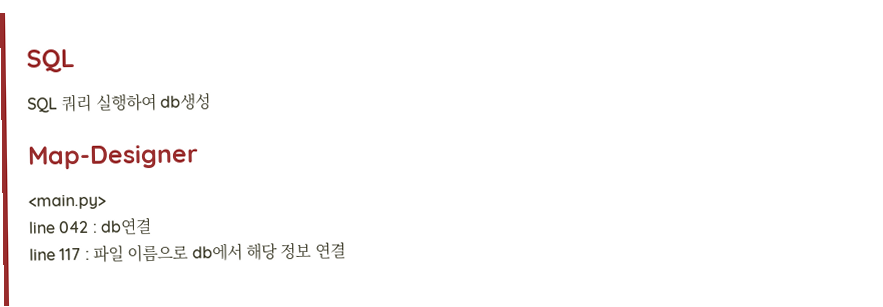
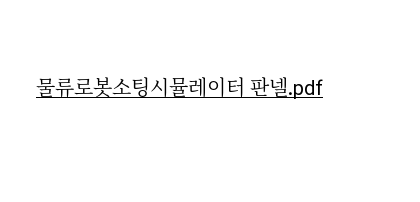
[26,49,75,73] [27,92,211,113] [27,144,199,170] [28,193,106,210] [28,217,152,235] [29,241,346,263] SQL // SQL 쿼리 실행하여 db생성 // Map-Designer // <main.py> // line 042 : db연결 // line 117 : 파일 이름으로 db에서 해당 정보 연결 -> [36,77,324,99] 물류로봇소팅시뮬레이터 판넬.pdf

